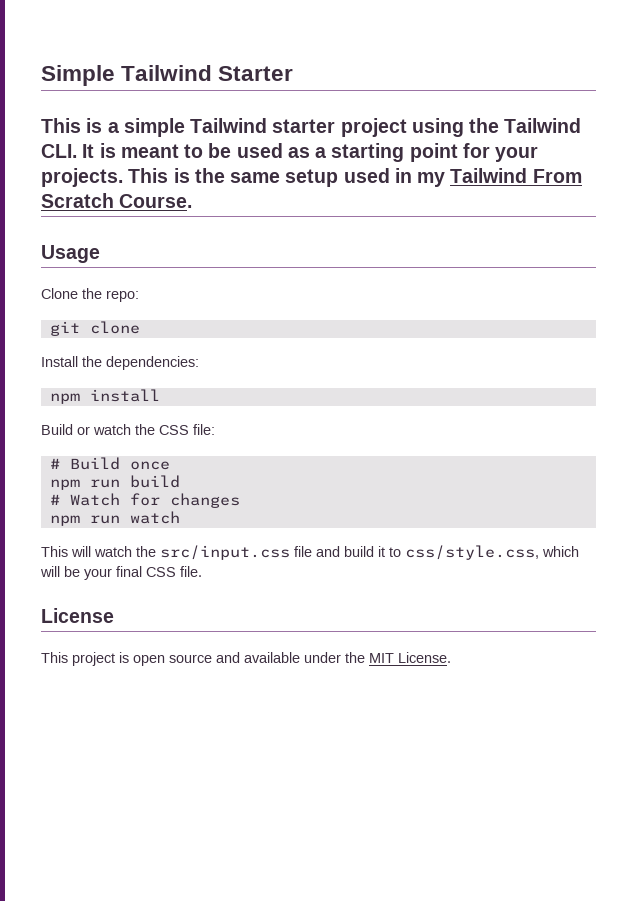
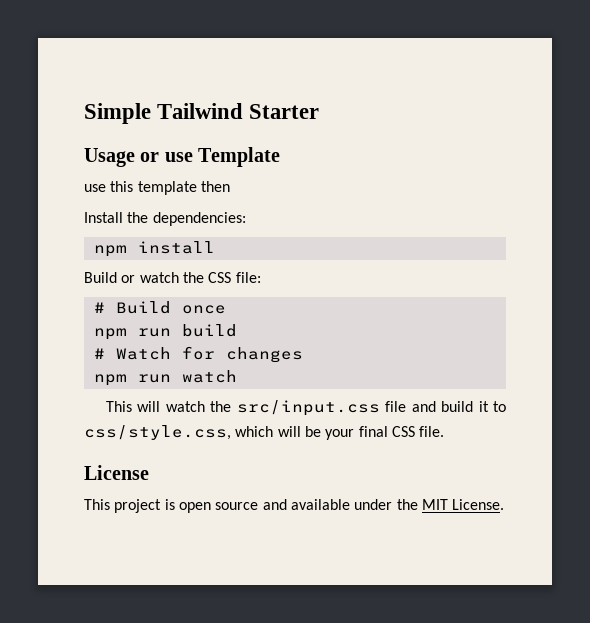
[41,118,582,137] [41,143,539,162] [41,168,582,187] [41,193,193,208] [41,245,100,263] [41,288,139,302] [49,321,140,336] This is a simple Tailwind starter project using the Tailwind CLI. It is meant to be used as a starting point for your projects. This is the same setup used in my Tailwind From Scratch Course. // Usage // Clone the repo: // git clone -> [84,147,281,167] [84,181,230,195] Usage or use Template // use this template then

